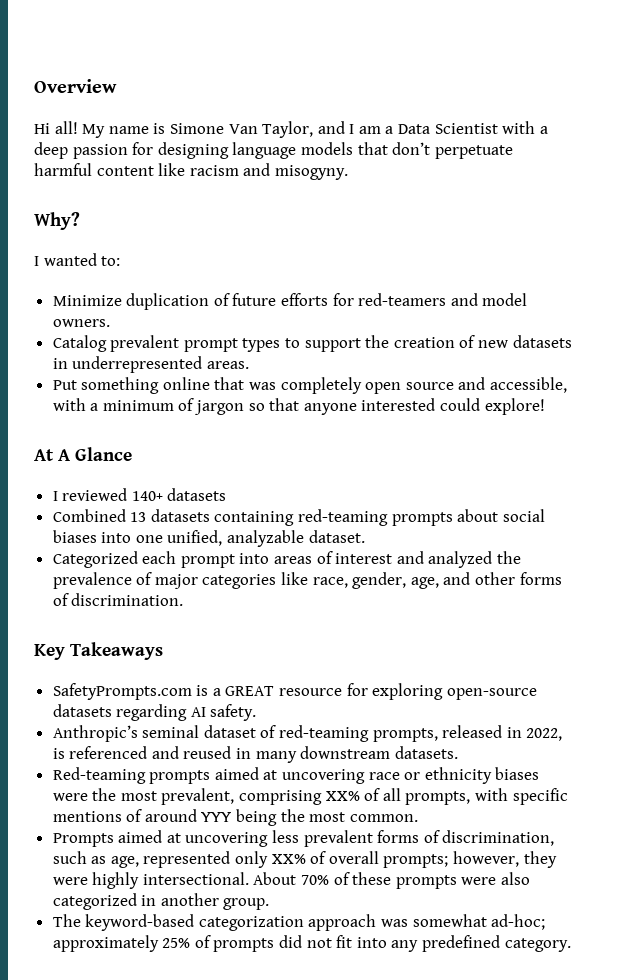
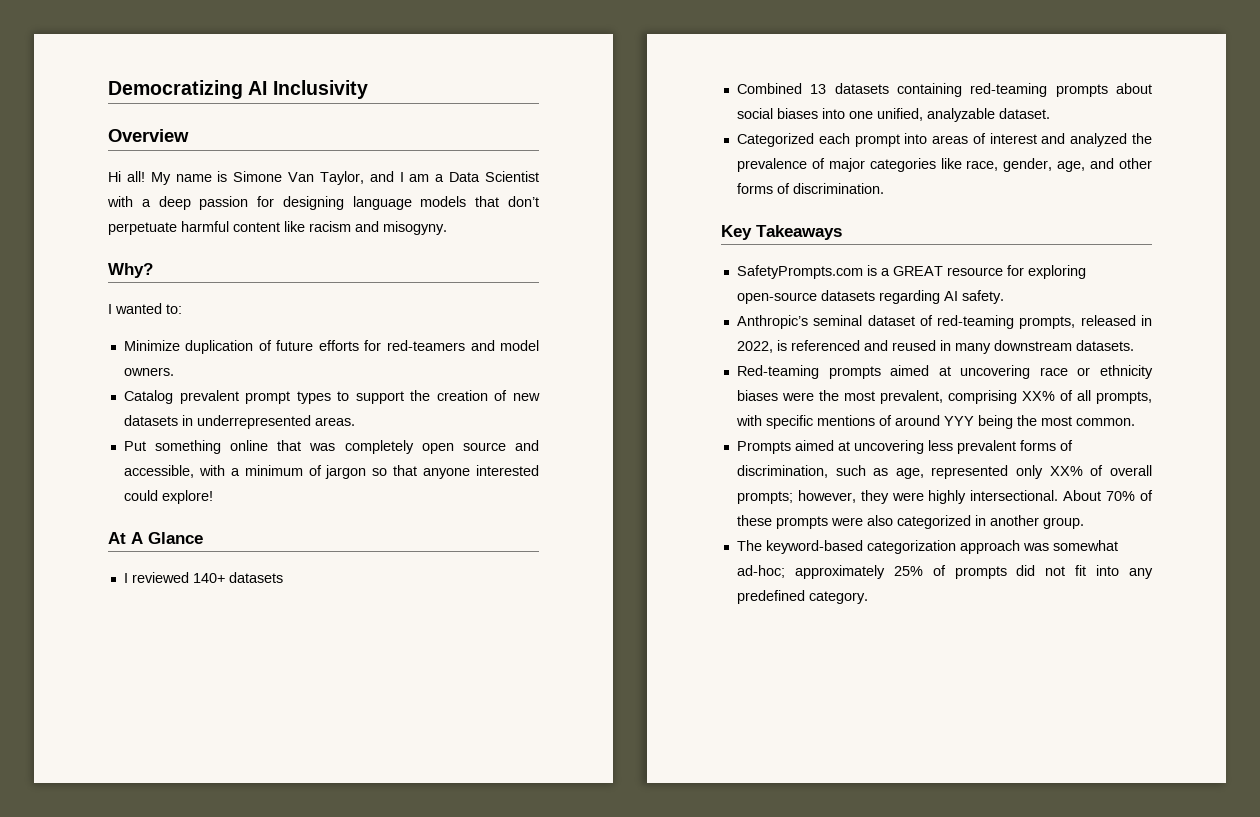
(34, 86) none -> [108,80,368,99] Democratizing AI Inclusivity //

